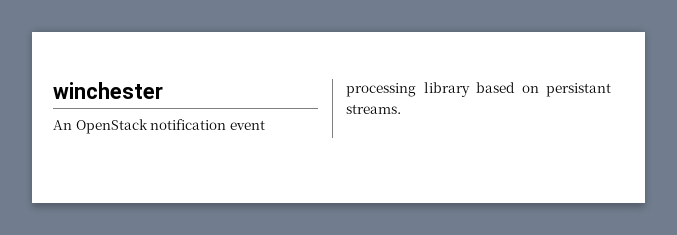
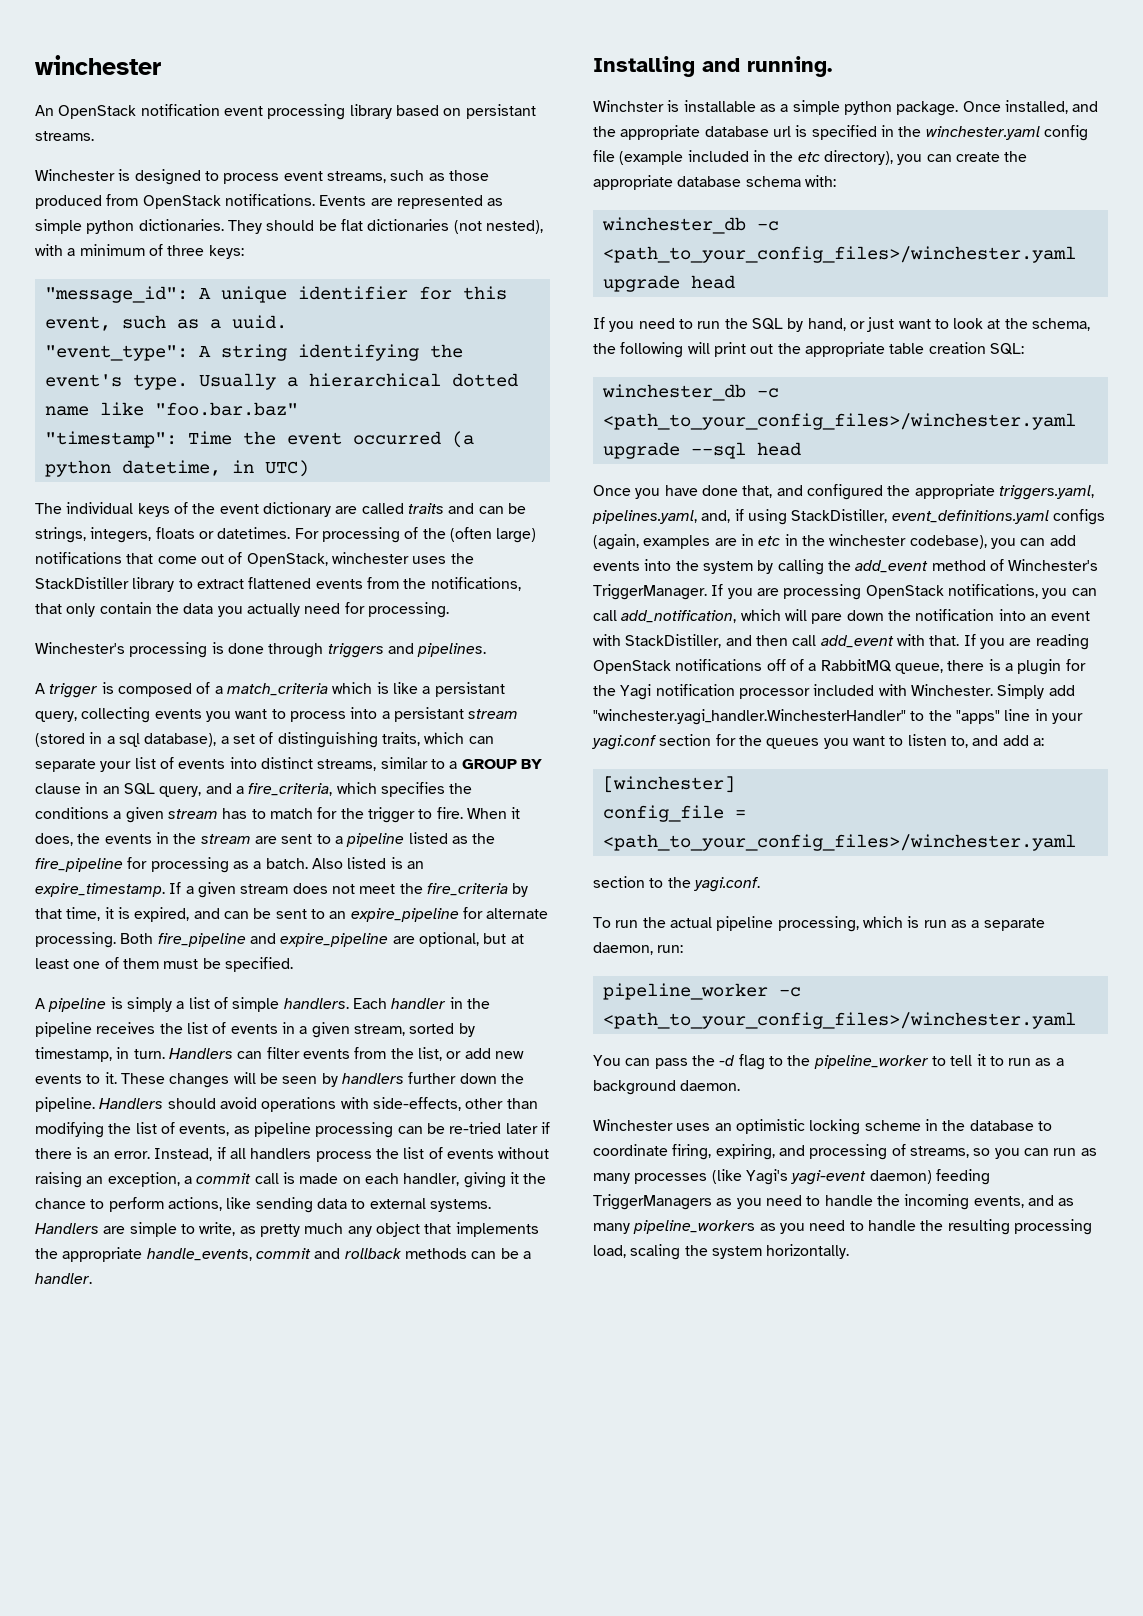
(401, 109) none -> [35,169,489,185] [35,194,504,209] [35,219,543,234] [35,244,244,259] [44,286,507,303] [44,315,287,331] [44,344,463,361] [44,373,518,390] [44,402,298,416] [44,431,474,448] [44,460,309,477] [35,502,526,517] [35,527,537,543] [35,552,474,567] [35,577,521,592] [35,602,449,618] [35,642,487,658] [35,682,505,698] [35,707,519,723] [35,732,494,748] [35,757,542,772] [35,782,473,797] [35,807,521,823] [35,832,496,847] [35,857,424,873] [35,882,529,898] [35,907,549,922] [35,932,524,948] [35,957,293,972] [35,997,490,1012] [35,1022,475,1038] [35,1047,524,1062] [35,1072,524,1088] [35,1097,538,1112] [35,1122,550,1138] [35,1147,550,1162] [35,1172,547,1188] [35,1197,491,1213] [35,1222,539,1237] [35,1247,531,1262] [35,1273,92,1284] [593,56,832,77] [593,100,1099,116] [593,125,1088,141] [593,150,1028,165] [593,175,836,190] [601,217,779,234] [602,246,1076,263] [602,275,735,292] [593,317,1091,332] [593,342,1024,358] [601,384,779,401] [602,413,1076,430] [602,442,801,459] [593,484,1094,500] [592,509,1105,525] [593,534,1076,550] [593,559,1099,575] [593,584,1097,600] [593,609,1091,624] [593,634,1089,650] [593,659,1086,675] [593,684,1075,700] [593,709,1083,725] [592,734,1044,750] [602,776,735,793] [602,805,746,822] [602,834,1076,851] [593,876,760,892] [593,916,1045,932] [593,942,684,955] [602,983,801,1000] [602,1012,1076,1029] [593,1054,1064,1070] [593,1080,741,1095] [593,1119,1052,1135] [593,1144,1097,1160] [593,1169,990,1185] [593,1194,1075,1210] [593,1219,1092,1235] [593,1244,850,1260] // Winchester is designed to process event streams, such as those produced from OpenStack notifications. Events are represented as simple python dictionaries. They should be flat dictionaries (not nested), with a minimum of three keys: // "message_id": A unique identifier for this event, such as a uuid. // "event_type": A string identifying the event's type. Usually a hierarchical dotted name like "foo.bar.baz" // "timestamp": Time the event occurred (a python datetime, in UTC) // The individual keys of the event dictionary are called traits and can be strings, integers, floats or datetimes. For processing of the (often large) notifications that come out of OpenStack, winchester uses the StackDistiller library to extract flattened events from the notifications, that only contain the data you actually need for processing. // Winchester's processing is done through triggers and pipelines. // A trigger is composed of a match_criteria which is like a persistant query, collecting events you want to process into a persistant stream (stored in a sql database), a set of distinguishing traits, which can separate your list of events into distinct streams, similar to a GROUP BY clause in an SQL query, and a fire_criteria, which specifies the conditions a given stream has to match for the trigger to fire. When it does, the events in the stream are sent to a pipeline listed as the fire_pipeline for processing as a batch. Also listed is an expire_timestamp. If a given stream does not meet the fire_criteria by that time, it is expired, and can be sent to an expire_pipeline for alternate processing. Both fire_pipeline and expire_pipeline are optional, but at least one of them must be specified. // A pipeline is simply a list of simple handlers. Each handler in the pipeline receives the list of events in a given stream, sorted by timestamp, in turn. Handlers can filter events from the list, or add new events to it. These changes will be seen by handlers further down the pipeline. Handlers should avoid operations with side-effects, other than modifying the list of events, as pipeline processing can be re-tried later if there is an error. Instead, if all handlers process the list of events without raising an exception, a commit call is made on each handler, giving it the chance to perform actions, like sending data to external systems. Handlers are simple to write, as pretty much any object that implements the appropriate handle_events, commit and rollback methods can be a handler. // Installing and running. // Winchster is installable as a simple python package. Once installed, and the appropriate database url is specified in the winchester.yaml config file (example included in the etc directory), you can create the appropriate database schema with: // winchester_db -c <path_to_your_config_files>/winchester.yaml upgrade head // If you need to run the SQL by hand, or just want to look at the schema, the following will print out the appropriate table creation SQL: // winchester_db -c <path_to_your_config_files>/winchester.yaml upgrade --sql head // Once you have done that, and configured the appropriate triggers.yaml, pipelines.yaml, and, if using StackDistiller, event_definitions.yaml configs (again, examples are in etc in the winchester codebase), you can add events into the system by calling the add_event method of Winchester's TriggerManager. If you are processing OpenStack notifications, you can call add_notification, which will pare down the notification into an event with StackDistiller, and then call add_event with that. If you are reading OpenStack notifications off of a RabbitMQ queue, there is a plugin for the Yagi notification processor included with Winchester. Simply add "winchester.yagi_handler.WinchesterHandler" to the "apps" line in your yagi.conf section for the queues you want to listen to, and add a: // [winchester] // config_file = <path_to_your_config_files>/winchester.yaml // section to the yagi.conf. // To run the actual pipeline processing, which is run as a separate daemon, run: // pipeline_worker -c <path_to_your_config_files>/winchester.yaml // You can pass the -d flag to the pipeline_worker to tell it to run as a background daemon. // Winchester uses an optimistic locking scheme in the database to coordinate firing, expiring, and processing of streams, so you can run as many processes (like Yagi's yagi-event daemon) feeding TriggerManagers as you need to handle the incoming events, and as many pipeline_workers as you need to handle the resulting processing load, scaling the system horizontally.

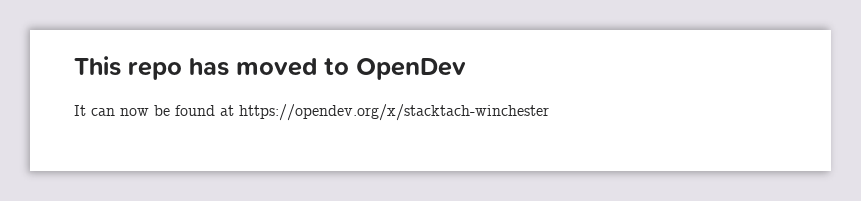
[35,55,161,75] [35,104,536,120] [35,131,94,141] [35,169,489,185] [35,194,504,209] [35,219,543,234] [35,244,244,259] [44,286,507,303] [44,315,287,331] [44,344,463,361] [44,373,518,390] [44,402,298,416] [44,431,474,448] [44,460,309,477] [35,502,526,517] [35,527,537,543] [35,552,474,567] [35,577,521,592] [35,602,449,618] [35,642,487,658] [35,682,505,698] [35,707,519,723] [35,732,494,748] [35,757,542,772] [35,782,473,797] [35,807,521,823] [35,832,496,847] [35,857,424,873] [35,882,529,898] [35,907,549,922] [35,932,524,948] [35,957,293,972] [35,997,490,1012] [35,1022,475,1038] [35,1047,524,1062] [35,1072,524,1088] [35,1097,538,1112] [35,1122,550,1138] [35,1147,550,1162] [35,1172,547,1188] [35,1197,491,1213] [35,1222,539,1237] [35,1247,531,1262] [35,1273,92,1284] [593,56,832,77] [593,100,1099,116] [593,125,1088,141] [593,150,1028,165] [593,175,836,190] [601,217,779,234] [602,246,1076,263] [602,275,735,292] [593,317,1091,332] [593,342,1024,358] [601,384,779,401] [602,413,1076,430] [602,442,801,459] [593,484,1094,500] [592,509,1105,525] [593,534,1076,550] [593,559,1099,575] [593,584,1097,600] [593,609,1091,624] [593,634,1089,650] [593,659,1086,675] [593,684,1075,700] [593,709,1083,725] [592,734,1044,750] [602,776,735,793] [602,805,746,822] [602,834,1076,851] [593,876,760,892] [593,916,1045,932] [593,942,684,955] [602,983,801,1000] [602,1012,1076,1029] [593,1054,1064,1070] [593,1080,741,1095] [593,1119,1052,1135] [593,1144,1097,1160] [593,1169,990,1185] [593,1194,1075,1210] [593,1219,1092,1235] [593,1244,850,1260] winchester // An OpenStack notification event processing library based on persistant streams. // Winchester is designed to process event streams, such as those produced from OpenStack notifications. Events are represented as simple python dictionaries. They should be flat dictionaries (not nested), with a minimum of three keys: // "message_id": A unique identifier for this event, such as a uuid. // "event_type": A string identifying the event's type. Usually a hierarchical dotted name like "foo.bar.baz" // "timestamp": Time the event occurred (a python datetime, in UTC) // The individual keys of the event dictionary are called traits and can be strings, integers, floats or datetimes. For processing of the (often large) notifications that come out of OpenStack, winchester uses the StackDistiller library to extract flattened events from the notifications, that only contain the data you actually need for processing. // Winchester's processing is done through triggers and pipelines. // A trigger is composed of a match_criteria which is like a persistant query, collecting events you want to process into a persistant stream (stored in a sql database), a set of distinguishing traits, which can separate your list of events into distinct streams, similar to a GROUP BY clause in an SQL query, and a fire_criteria, which specifies the conditions a given stream has to match for the trigger to fire. When it does, the events in the stream are sent to a pipeline listed as the fire_pipeline for processing as a batch. Also listed is an expire_timestamp. If a given stream does not meet the fire_criteria by that time, it is expired, and can be sent to an expire_pipeline for alternate processing. Both fire_pipeline and expire_pipeline are optional, but at least one of them must be specified. // A pipeline is simply a list of simple handlers. Each handler in the pipeline receives the list of events in a given stream, sorted by timestamp, in turn. Handlers can filter events from the list, or add new events to it. These changes will be seen by handlers further down the pipeline. Handlers should avoid operations with side-effects, other than modifying the list of events, as pipeline processing can be re-tried later if there is an error. Instead, if all handlers process the list of events without raising an exception, a commit call is made on each handler, giving it the chance to perform actions, like sending data to external systems. Handlers are simple to write, as pretty much any object that implements the appropriate handle_events, commit and rollback methods can be a handler. // Installing and running. // Winchster is installable as a simple python package. Once installed, and the appropriate database url is specified in the winchester.yaml config file (example included in the etc directory), you can create the appropriate database schema with: // winchester_db -c <path_to_your_config_files>/winchester.yaml upgrade head // If you need to run the SQL by hand, or just want to look at the schema, the following will print out the appropriate table creation SQL: // winchester_db -c <path_to_your_config_files>/winchester.yaml upgrade --sql head // Once you have done that, and configured the appropriate triggers.yaml, pipelines.yaml, and, if using StackDistiller, event_definitions.yaml configs (again, examples are in etc in the winchester codebase), you can add events into the system by calling the add_event method of Winchester's TriggerManager. If you are processing OpenStack notifications, you can call add_notification, which will pare down the notification into an event with StackDistiller, and then call add_event with that. If you are reading OpenStack notifications off of a RabbitMQ queue, there is a plugin for the Yagi notification processor included with Winchester. Simply add "winchester.yagi_handler.WinchesterHandler" to the "apps" line in your yagi.conf section for the queues you want to listen to, and add a: // [winchester] // config_file = <path_to_your_config_files>/winchester.yaml // section to the yagi.conf. // To run the actual pipeline processing, which is run as a separate daemon, run: // pipeline_worker -c <path_to_your_config_files>/winchester.yaml // You can pass the -d flag to the pipeline_worker to tell it to run as a background daemon. // Winchester uses an optimistic locking scheme in the database to coordinate firing, expiring, and processing of streams, so you can run as many processes (like Yagi's yagi-event daemon) feeding TriggerManagers as you need to handle the incoming events, and as many pipeline_workers as you need to handle the resulting processing load, scaling the system horizontally. -> [74,56,466,80] [74,104,549,121] This repo has moved to OpenDev // It can now be found at https://opendev.org/x/stacktach-winchester

